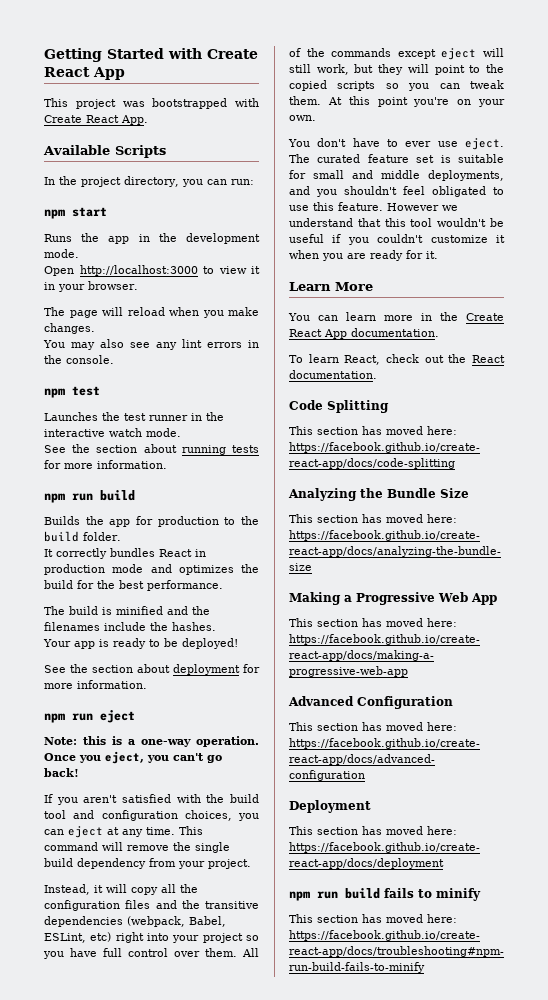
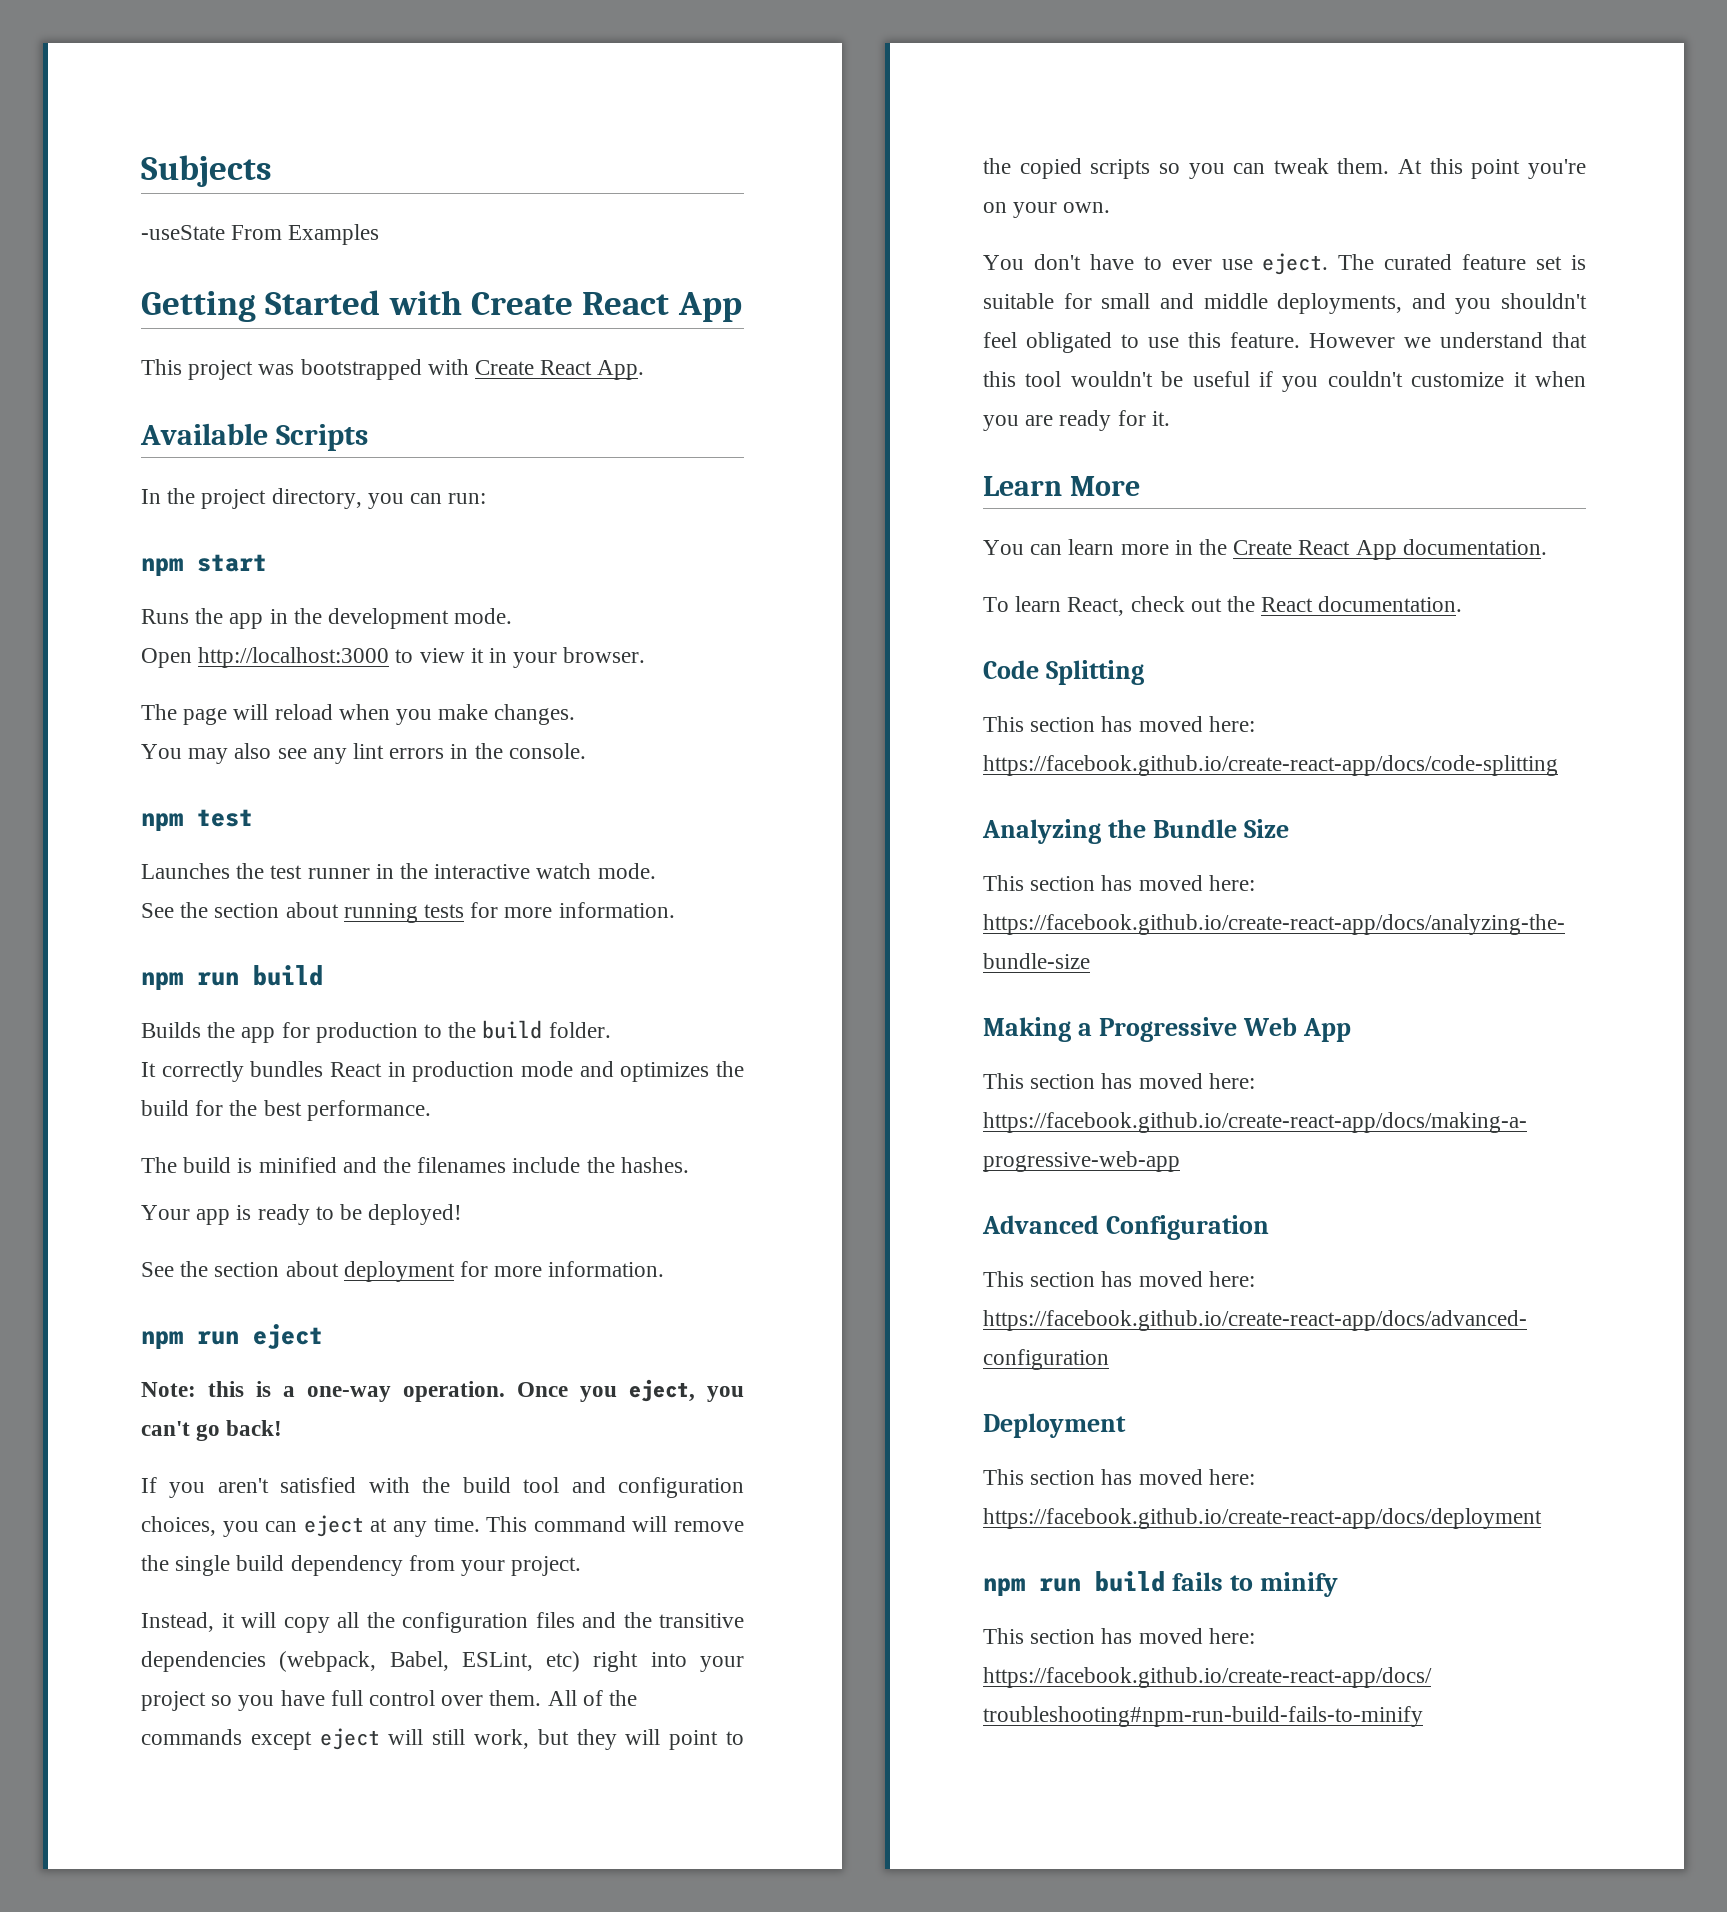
(44, 55) none -> [141,155,272,187] [141,224,380,245] Subjects // -useState From Examples //

